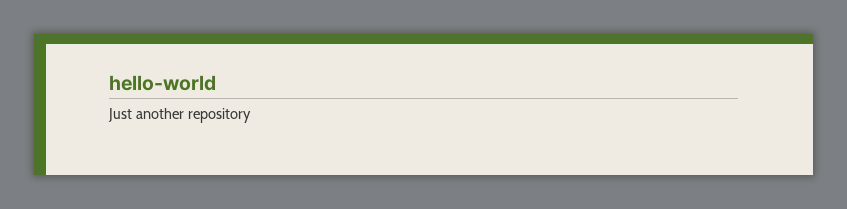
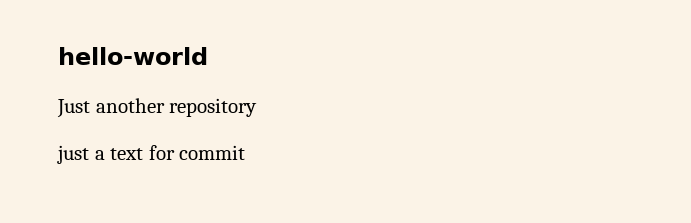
(251, 115) none -> [57,145,246,164] // just a text for commit

